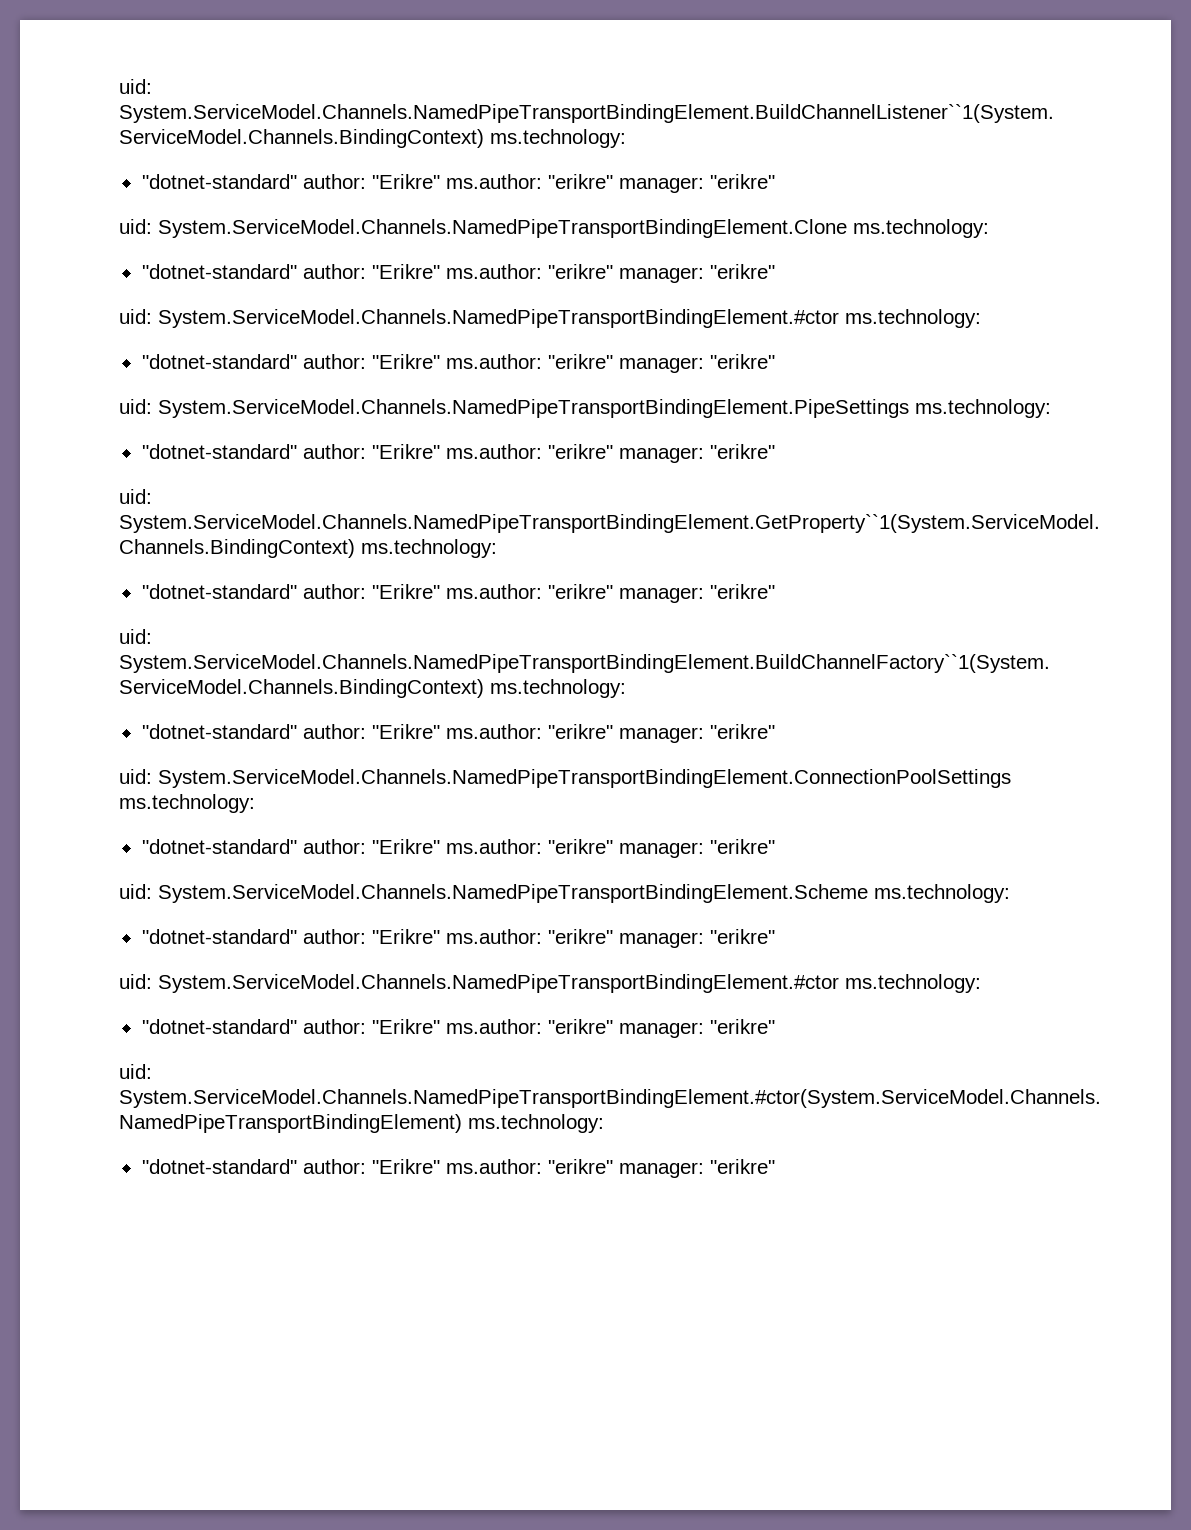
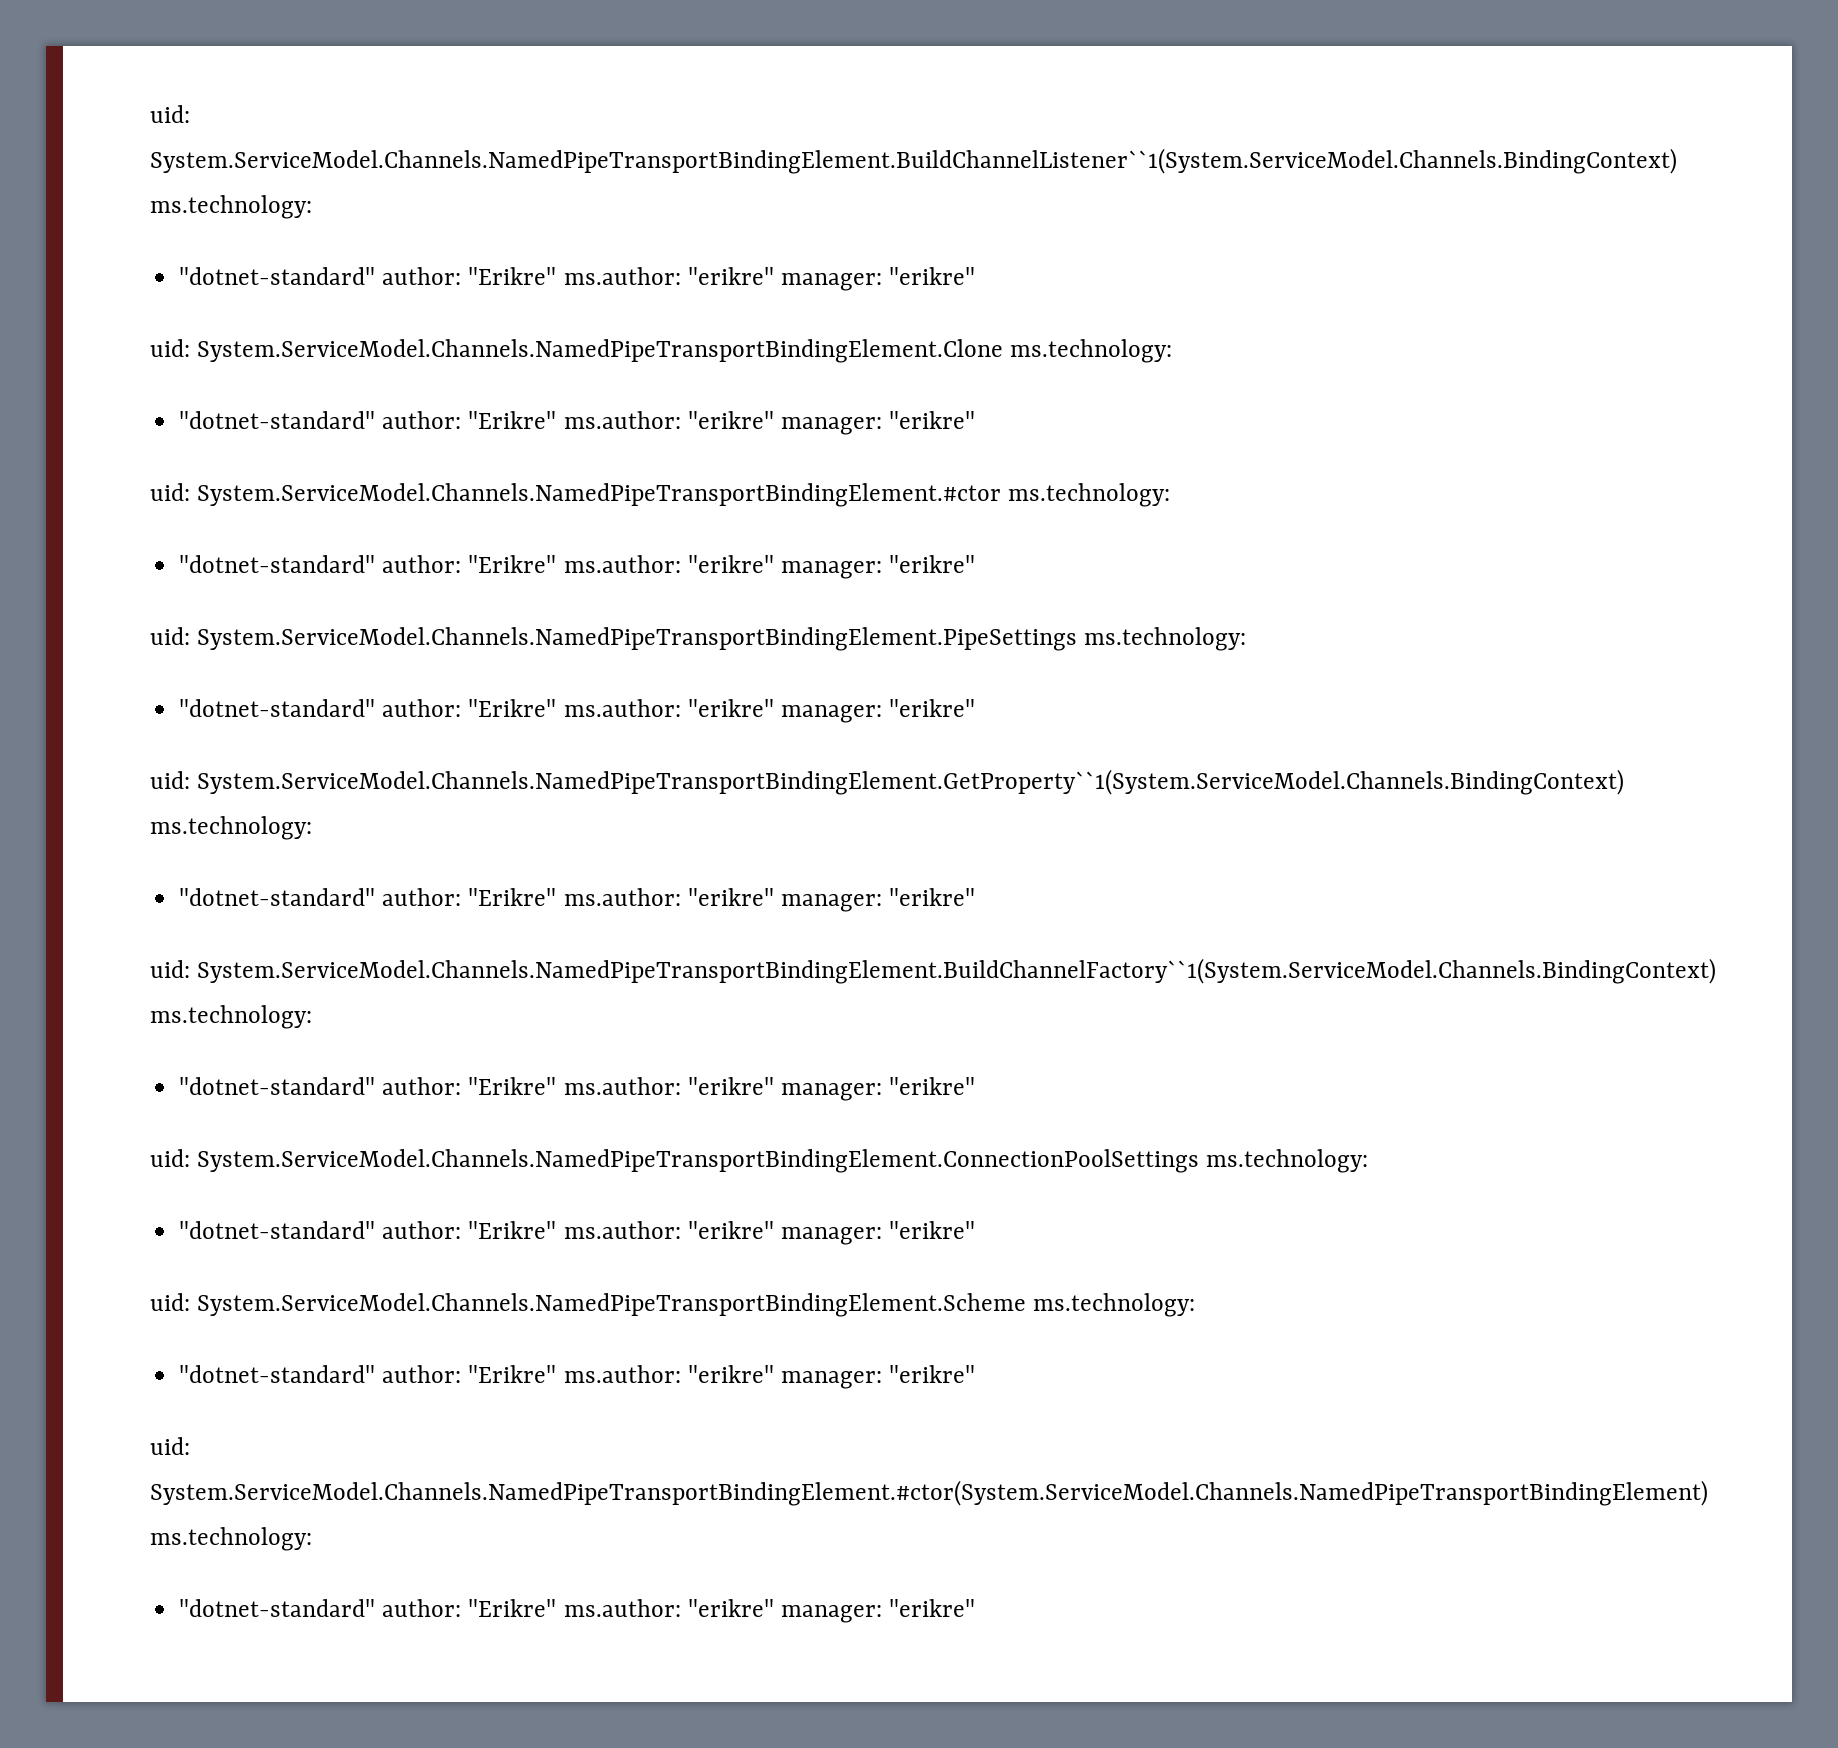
[119,974,981,993] [141,1019,775,1038] // uid: System.ServiceModel.Channels.NamedPipeTransportBindingElement.#ctor ms.technology: // "dotnet-standard" author: "Erikre" ms.author: "erikre" manager: "erikre" -> (976, 1374) none

